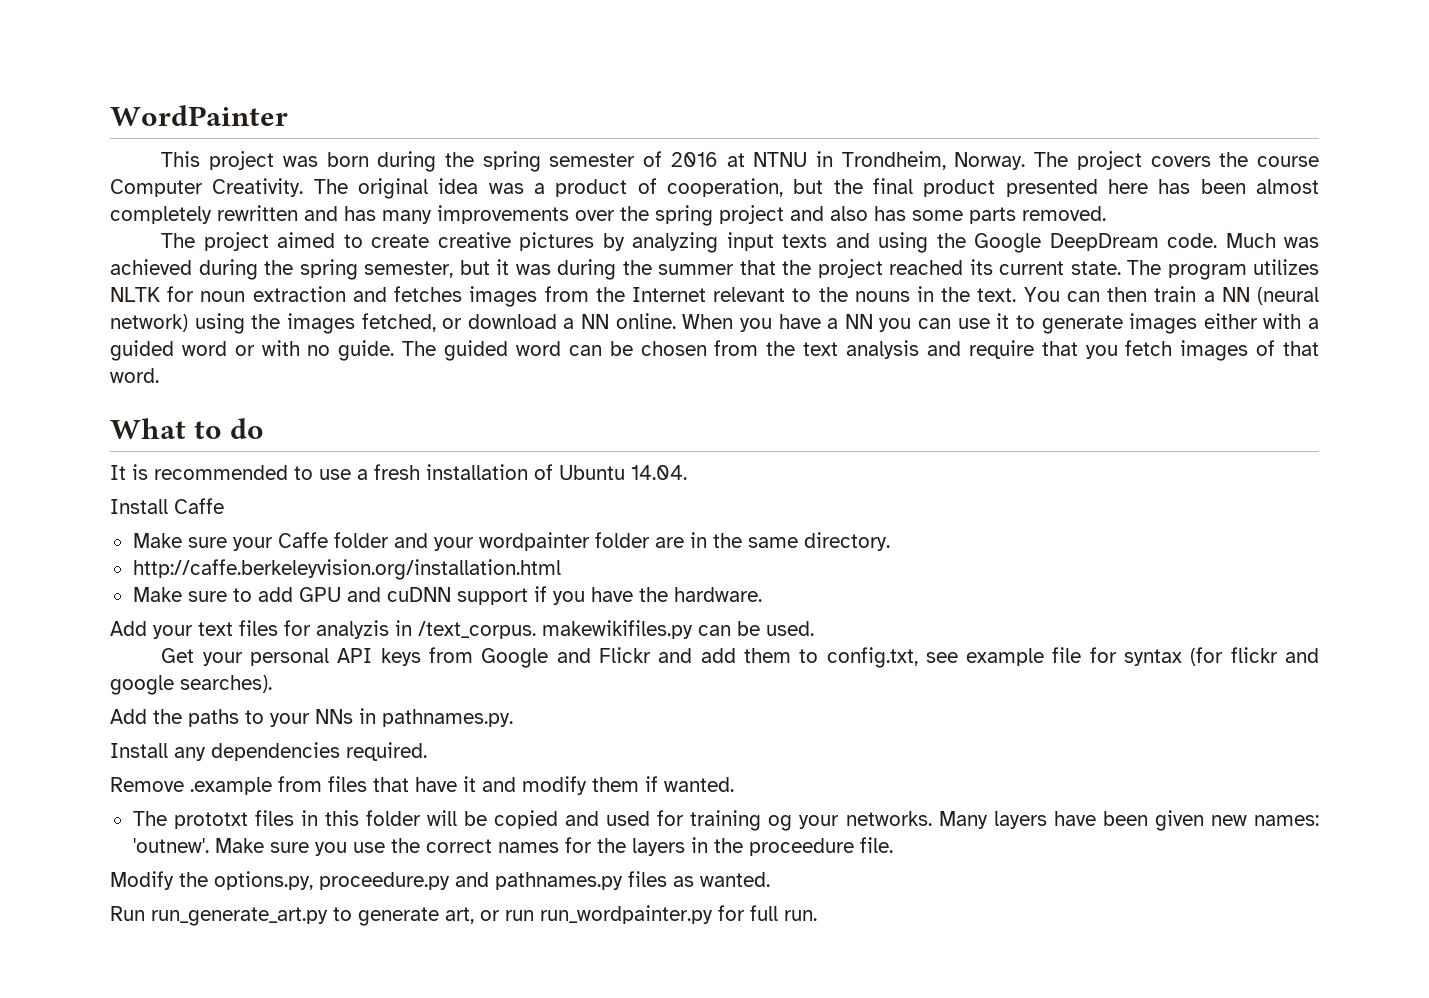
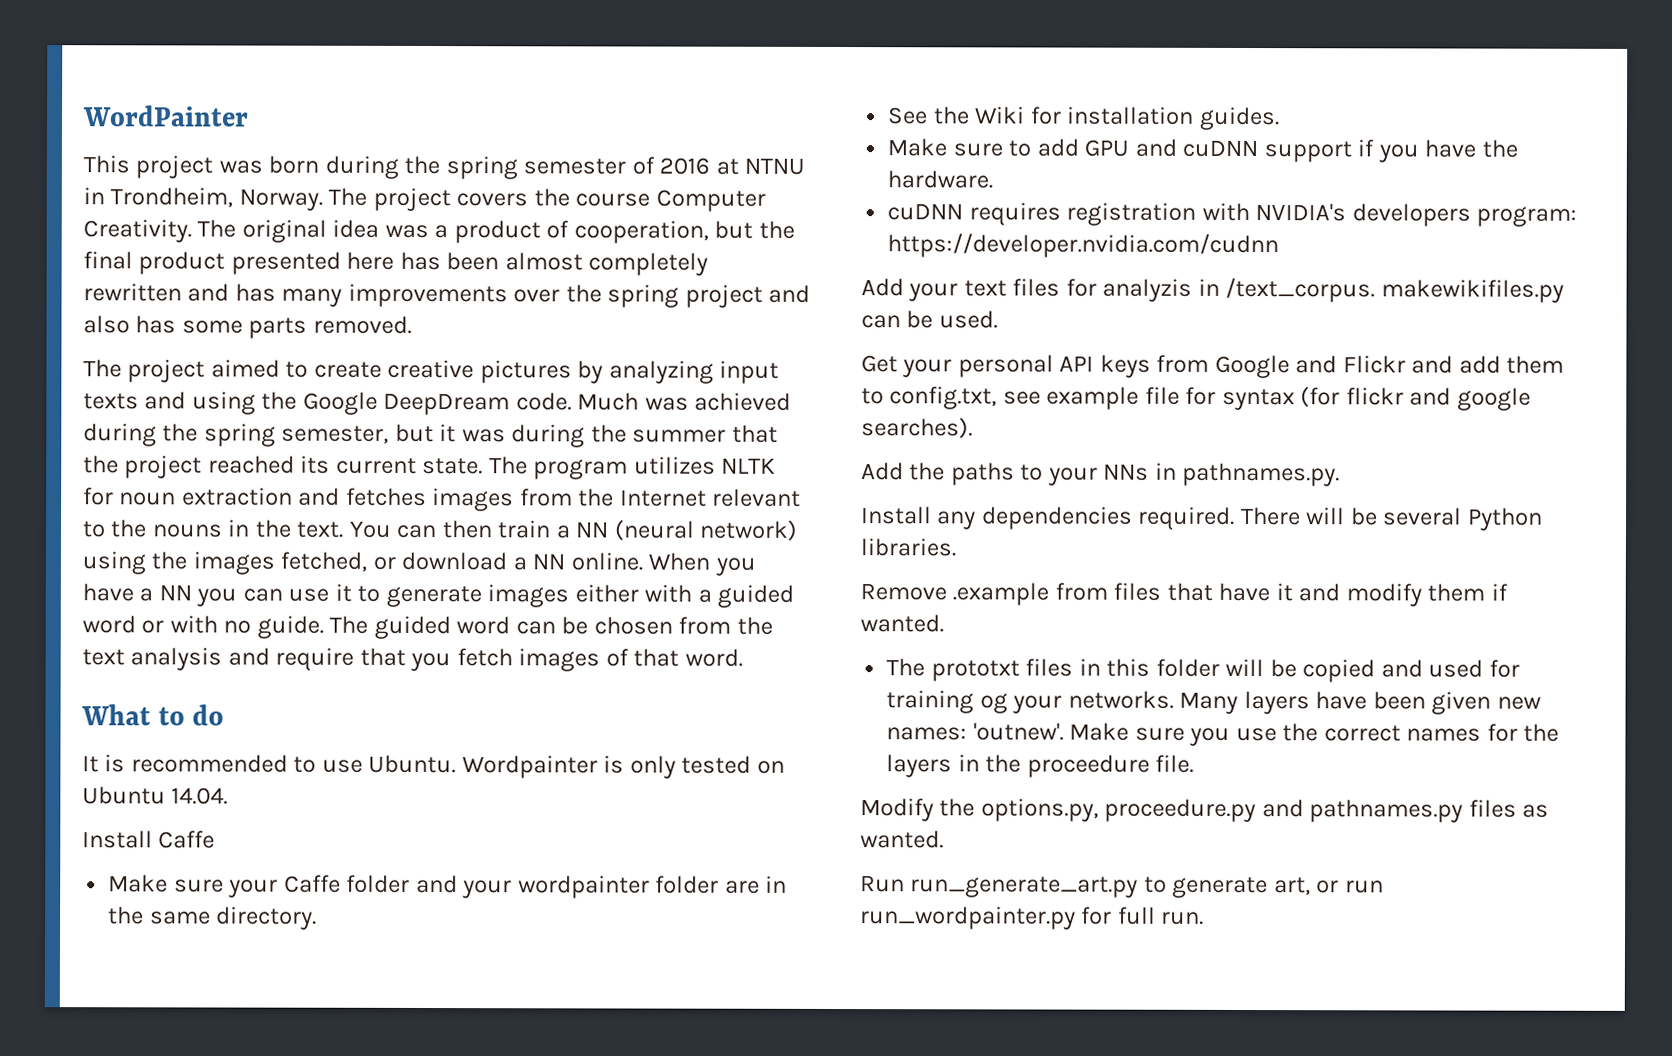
[357,464,553,480] a fresh installation of -> [368,754,785,779] Ubuntu. Wordpainter is only tested on
[132,559,561,580] http://caffe.berkeleyvision.org/installation.html -> [887,106,1280,131] See the Wiki for installation guides.
(762, 594) none -> [887,202,1578,227] [887,233,1280,259] // cuDNN requires registration with NVIDIA's developers program: https://developer.nvidia.com/cudnn
(427, 751) none -> [1240,506,1543,531] [860,538,956,557] There will be several Python libraries.

